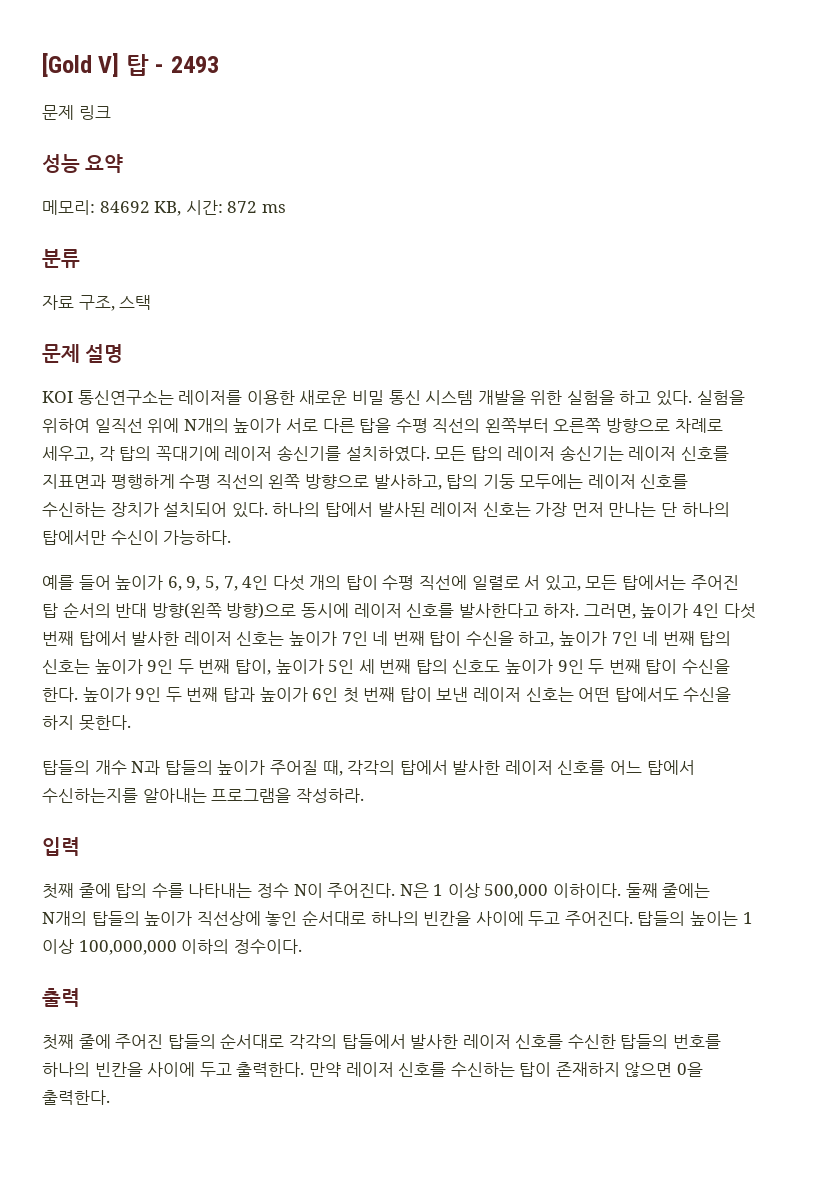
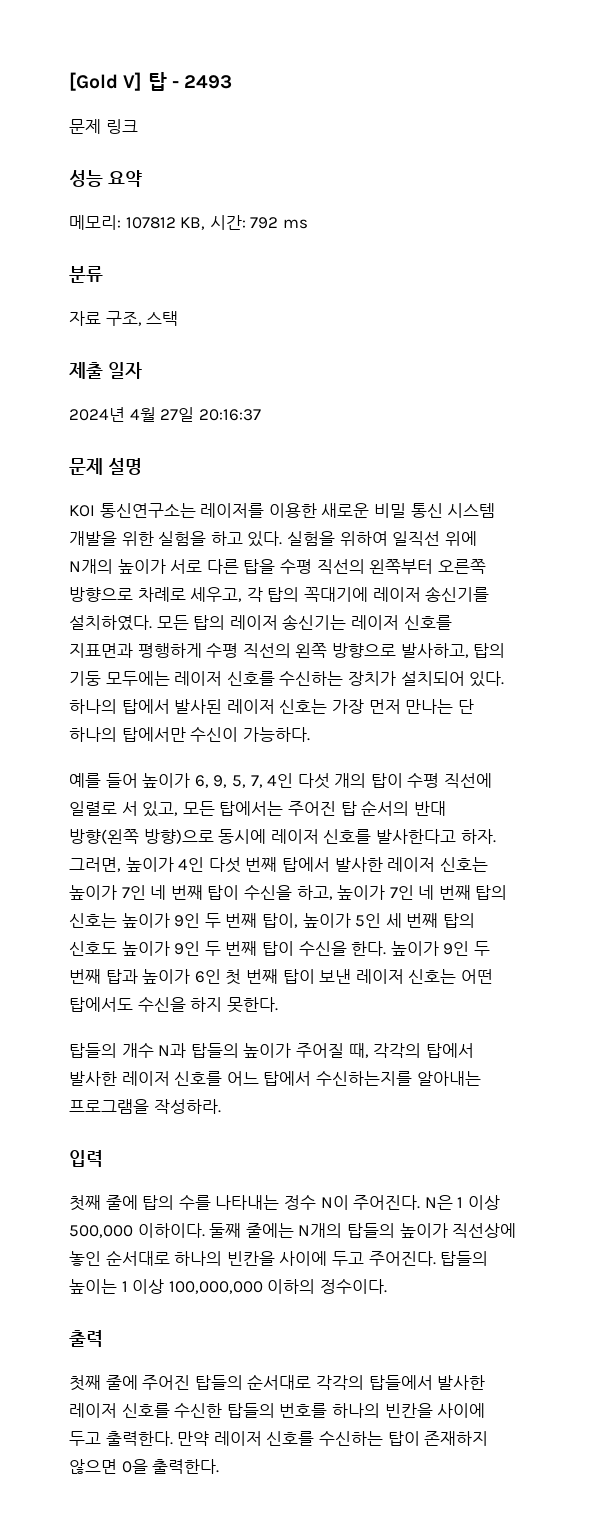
[99,201,150,213] 84692 -> [125,217,176,229] 107812
[227,201,258,213] 872 -> [250,217,279,229] 792
(152, 302) none -> [69,362,142,379] [69,407,261,422] // 제출 일자 // 2024년 4월 27일 20:16:37

